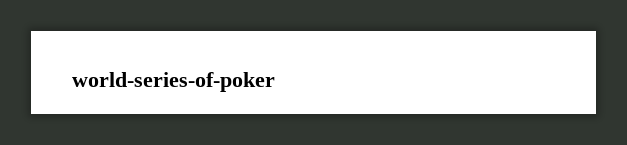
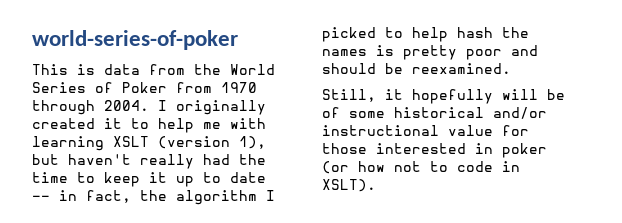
(275, 82) none -> [32,64,275,75] [32,82,257,93] [32,100,266,115] [32,118,266,133] [32,136,266,151] [32,154,266,169] [32,172,266,187] [32,190,275,205] [322,27,529,42] [322,45,538,60] [322,63,511,74] [322,89,565,104] [322,107,547,119] [322,125,529,136] [322,143,547,158] [322,161,520,174] [322,179,376,192] // This is data from the World Series of Poker from 1970 through 2004. I originally created it to help me with learning XSLT (version 1), but haven't really had the time to keep it up to date -- in fact, the algorithm I picked to help hash the names is pretty poor and should be reexamined. // Still, it hopefully will be of some historical and/or instructional value for those interested in poker (or how not to code in XSLT).

